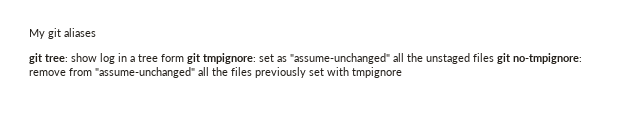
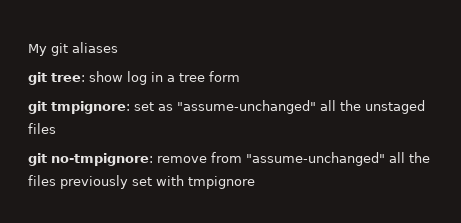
(184, 58) none -> (240, 76) //
(494, 57) none -> (56, 128) //

